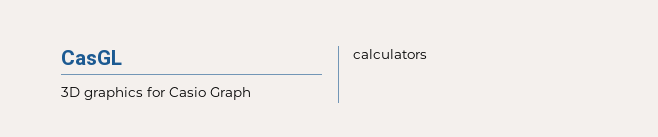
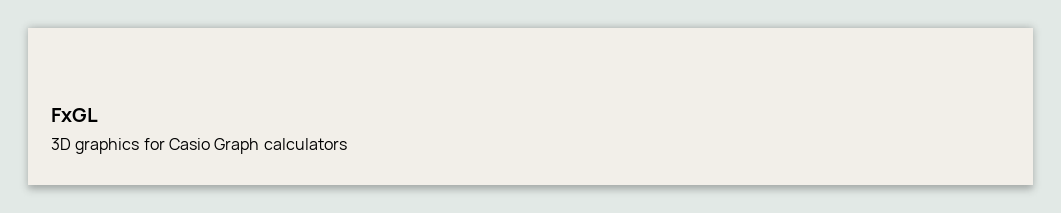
[61,50,122,65] CasGL -> [51,108,98,122] FxGL

